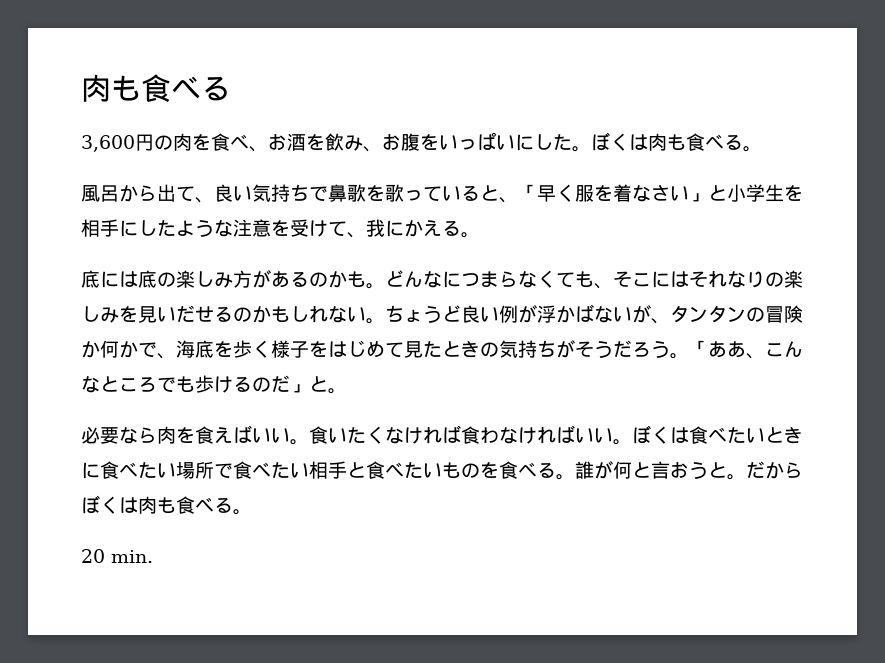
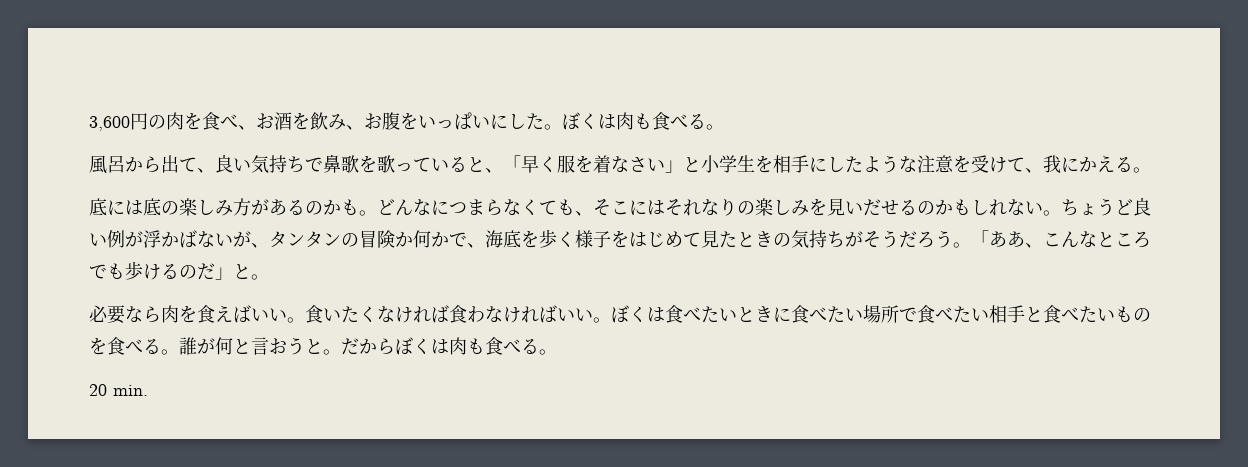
[81,74,231,102] 肉も食べる // -> (89, 123) none

